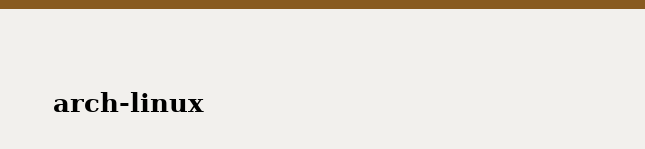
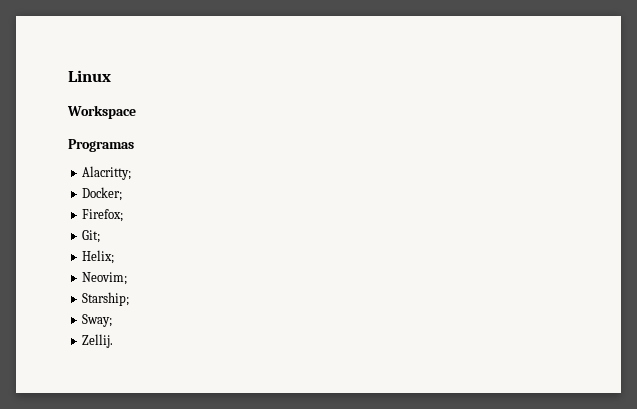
[53,92,204,112] arch-linux -> [68,70,111,82] [67,105,136,119] [68,139,134,152] [82,166,132,180] [82,187,123,201] [82,209,124,222] [82,230,101,243] [82,250,115,264] [82,272,128,285] [82,292,130,306] [82,314,113,327] [82,334,114,348] Linux // Workspace // Programas // Alacritty; // Docker; // Firefox; // Git; // Helix; // Neovim; // Starship; // Sway; // Zellij.

